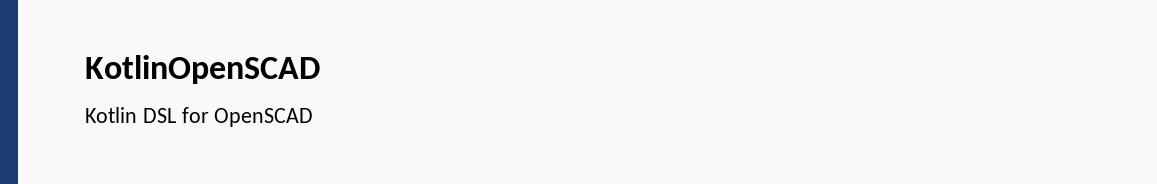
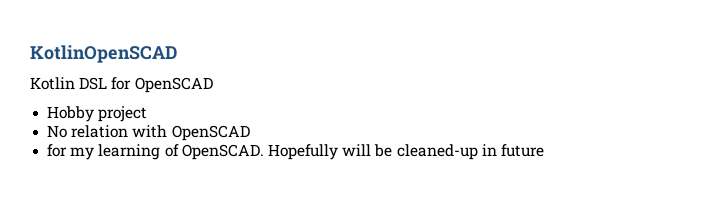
(314, 117) none -> [47,106,148,122] [47,125,250,141] [47,144,544,160] // Hobby project // No relation with OpenSCAD // for my learning of OpenSCAD. Hopefully will be cleaned-up in future

